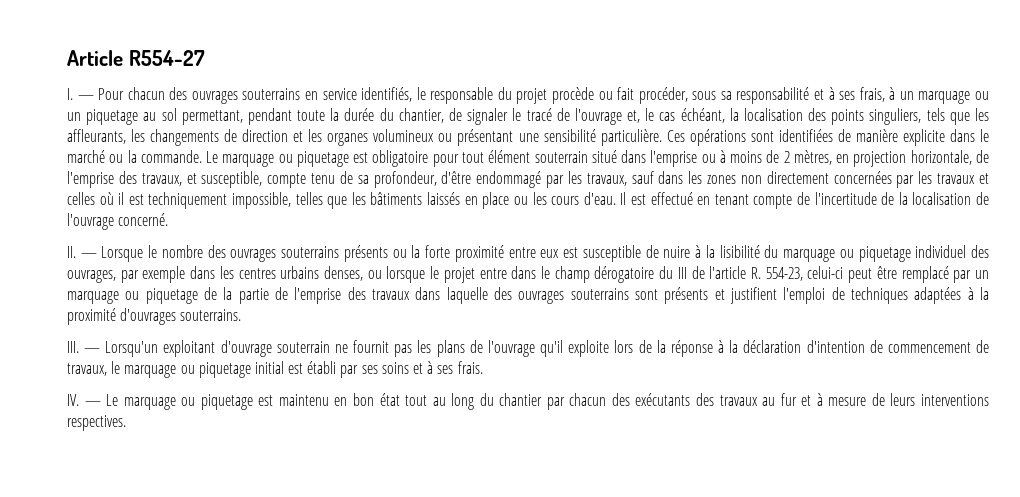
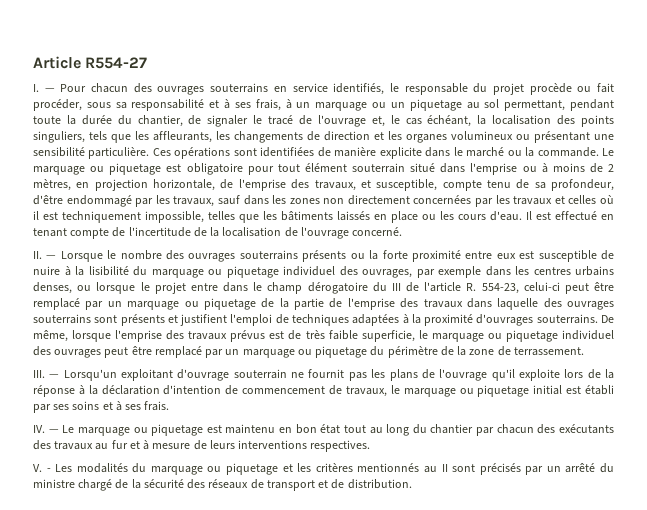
(242, 315) none -> [600,315,614,323] [33,330,614,342] [33,346,584,358] De même, lorsque l'emprise des travaux prévus est de très faible superficie, le marquage ou piquetage individuel des ouvrages peut être remplacé par un marquage ou piquetage du périmètre de la zone de terrassement.
(126, 423) none -> [33,463,614,475] [33,479,412,491] // V. - Les modalités du marquage ou piquetage et les critères mentionnés au II sont précisés par un arrêté du ministre chargé de la sécurité des réseaux de transport et de distribution.

